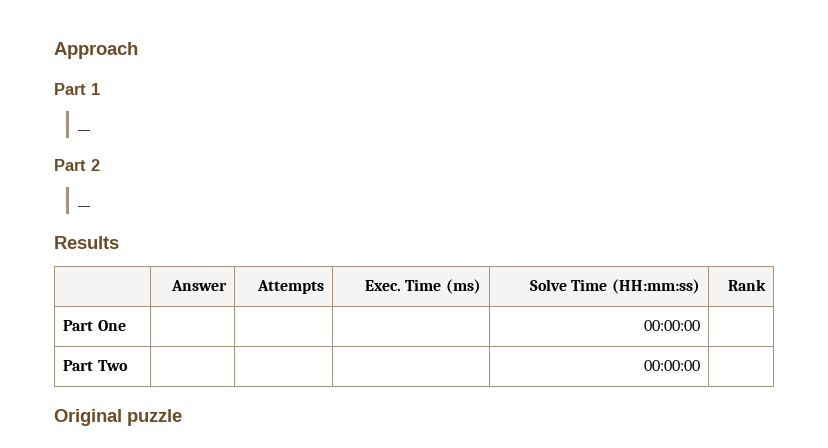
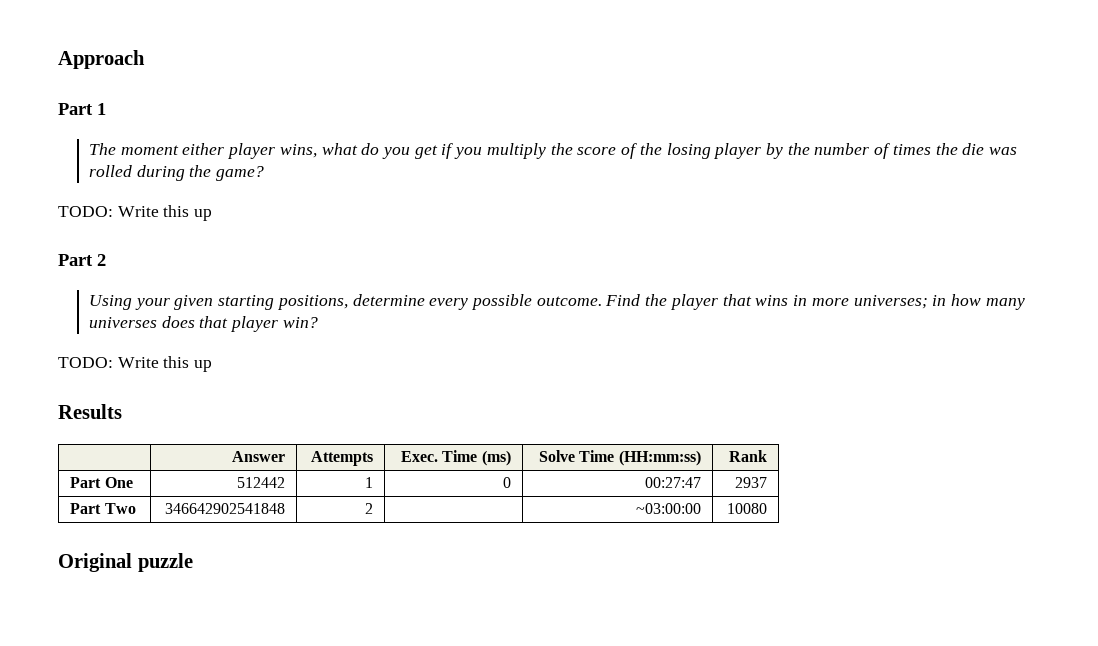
[77,129,90,131] [54,159,100,171] [77,205,90,207] __ // Part 2 // __ -> [88,143,1018,159] [88,165,265,181] [58,205,213,221] [58,254,106,266] [88,294,1025,310] [88,316,318,332] [58,356,213,372] The moment either player wins, what do you get if you multiply the score of the losing player by the number of times the die was rolled during the game? // TODO: Write this up // Part 2 // Using your given starting positions, determine every possible outcome. Find the player that wins in more universes; in how many universes does that player win? // TODO: Write this up
[643,320,700,331] [63,360,128,371] [643,360,700,371] | | | 00:00:00 | // Part Two | | | | 00:00:00 | -> [236,477,285,488] [364,477,373,488] [502,477,511,488] [644,477,701,488] [734,477,767,488] [70,503,136,514] [164,503,285,514] [364,503,373,514] [635,503,701,514] [726,503,767,514] 512442 | 1 | 0 | 00:27:47 | 2937 // Part Two | 346642902541848 | 2 | | ~03:00:00 | 10080

